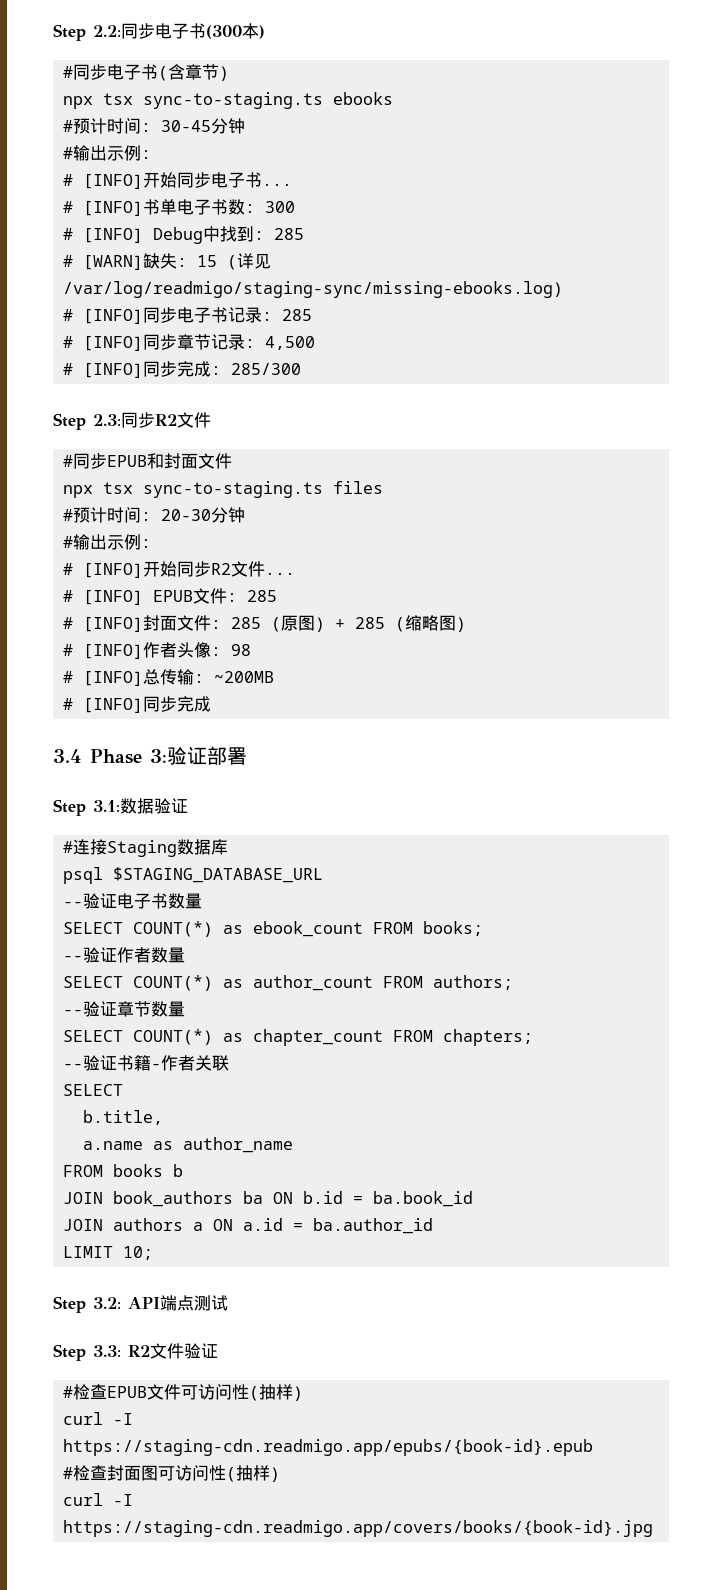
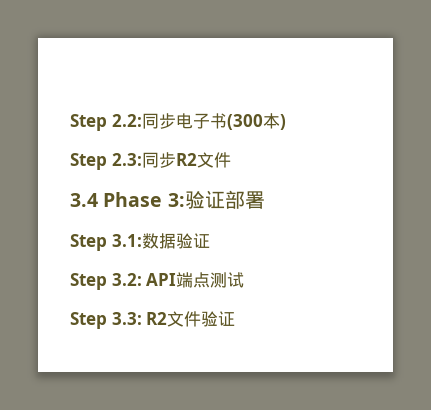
[63,64,230,81] [63,92,394,109] [63,118,246,134] [63,145,152,161] [63,172,293,189] [63,199,296,216] [63,226,305,244] [63,253,272,270] [63,281,564,298] [63,307,313,324] [63,334,316,351] [63,361,302,378] // #同步电子书(含章节) // npx tsx sync-to-staging.ts ebooks // #预计时间: 30-45分钟 // #输出示例: // # [INFO]开始同步电子书... // # [INFO]书单电子书数: 300 // # [INFO] Debug中找到: 285 // # [WARN]缺失: 15 (详见/var/log/readmigo/staging-sync/missing-ebooks.log) // # [INFO]同步电子书记录: 285 // # [INFO]同步章节记录: 4,500 // # [INFO]同步完成: 285/300 -> (286, 122) none
[63,453,233,469] [63,481,384,498] [63,507,246,523] [63,534,152,550] [63,561,296,578] [63,588,278,605] [63,615,467,632] [63,642,252,659] [63,669,275,686] [63,696,212,713] // #同步EPUB和封面文件 // npx tsx sync-to-staging.ts files // #预计时间: 20-30分钟 // #输出示例: // # [INFO]开始同步R2文件... // # [INFO] EPUB文件: 285 // # [INFO]封面文件: 285 (原图) + 285 (缩略图) // # [INFO]作者头像: 98 // # [INFO]总传输: ~200MB // # [INFO]同步完成 -> (231, 160) none
[63,839,229,857] [63,867,324,884] [63,893,203,909] [63,921,484,937] [63,947,186,963] [63,975,514,991] [63,1001,186,1017] [63,1029,534,1046] [63,1055,230,1071] [63,1084,124,1096] [83,1110,164,1125] [83,1137,294,1153] [63,1164,184,1177] [63,1191,474,1207] [63,1218,434,1234] [63,1246,154,1260] // #连接Staging数据库 // psql $STAGING_DATABASE_URL // --验证电子书数量 // SELECT COUNT(*) as ebook_count FROM books; // --验证作者数量 // SELECT COUNT(*) as author_count FROM authors; // --验证章节数量 // SELECT COUNT(*) as chapter_count FROM chapters; // --验证书籍-作者关联 // SELECT // b.title, // a.name as author_name // FROM books b // JOIN book_authors ba ON b.id = ba.book_id // JOIN authors a ON a.id = ba.author_id // LIMIT 10; -> (210, 240) none
[63,1384,304,1401] [63,1412,134,1425] [63,1439,594,1456] [63,1465,281,1482] [63,1493,134,1506] [63,1520,654,1537] // #检查EPUB文件可访问性(抽样) // curl -I https://staging-cdn.readmigo.app/epubs/{book-id}.epub // #检查封面图可访问性(抽样) // curl -I https://staging-cdn.readmigo.app/covers/books/{book-id}.jpg -> (236, 318) none

